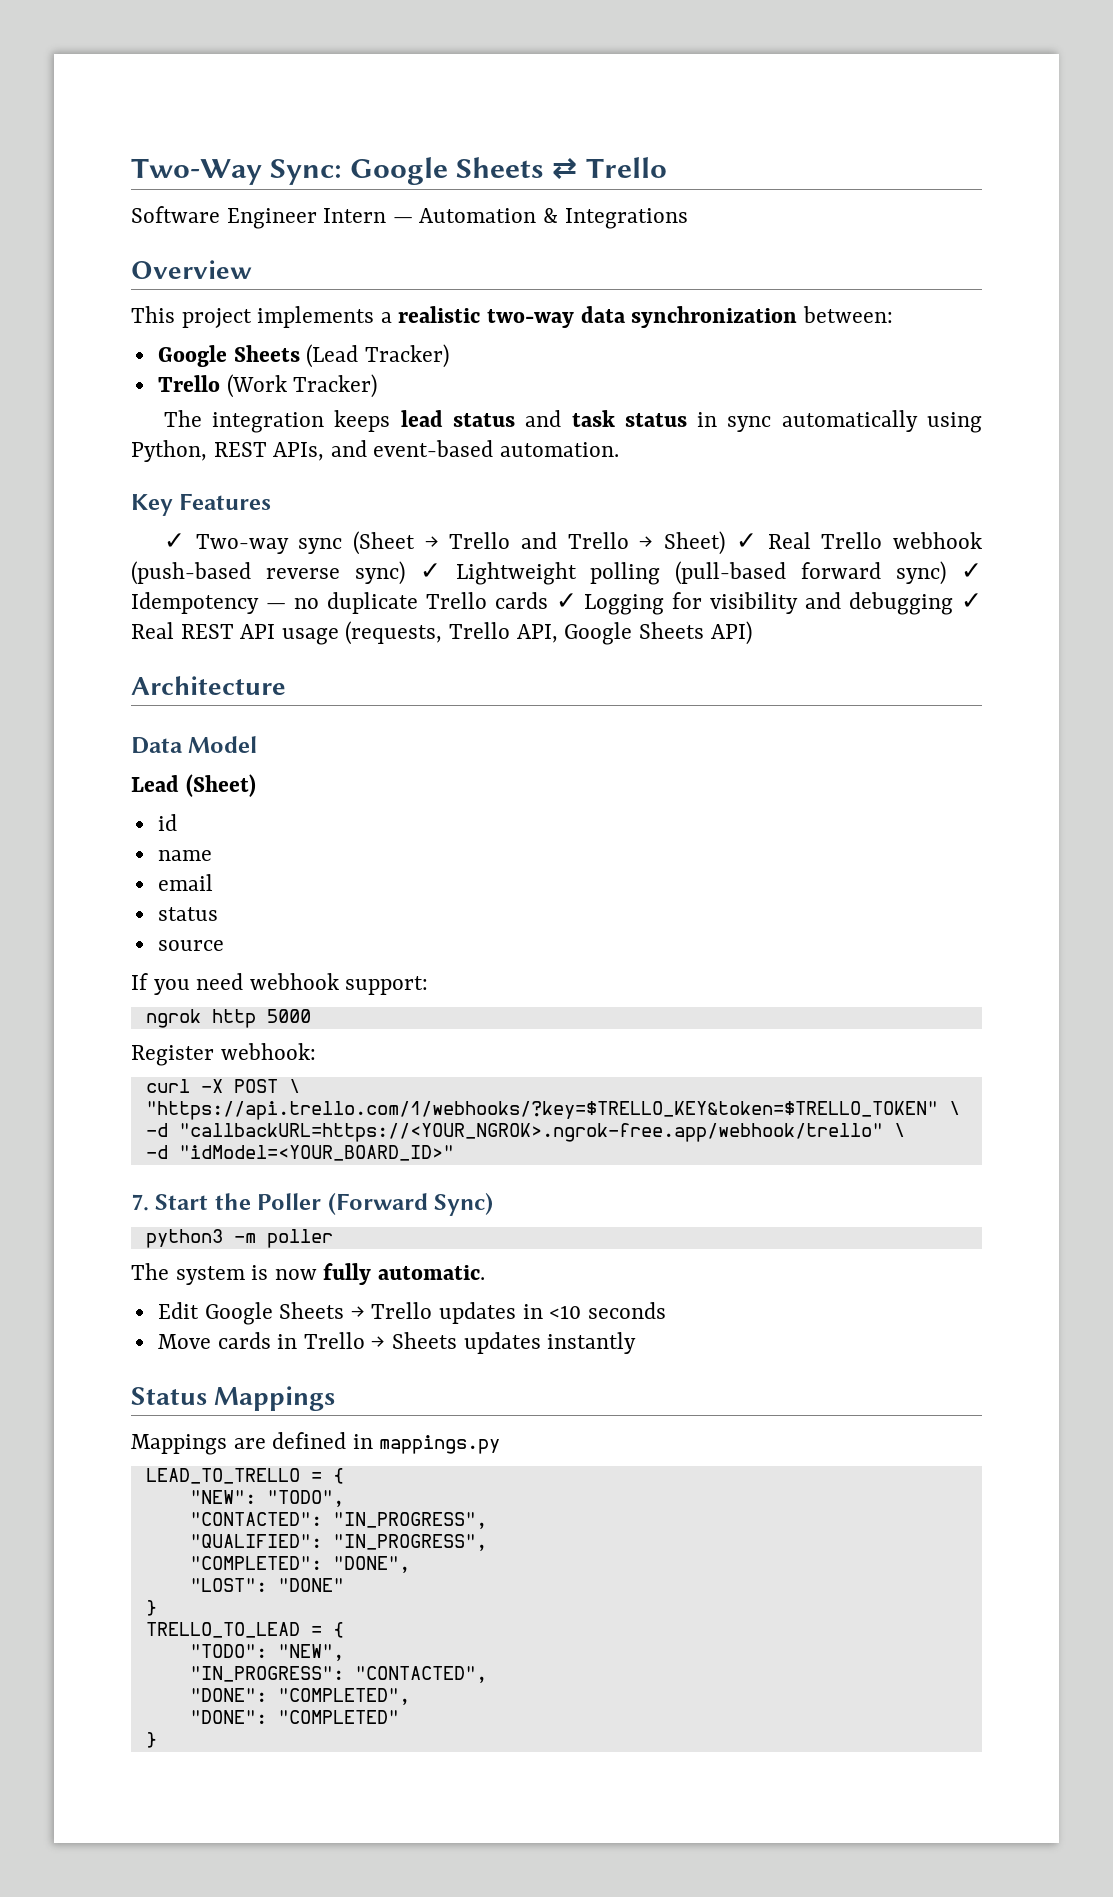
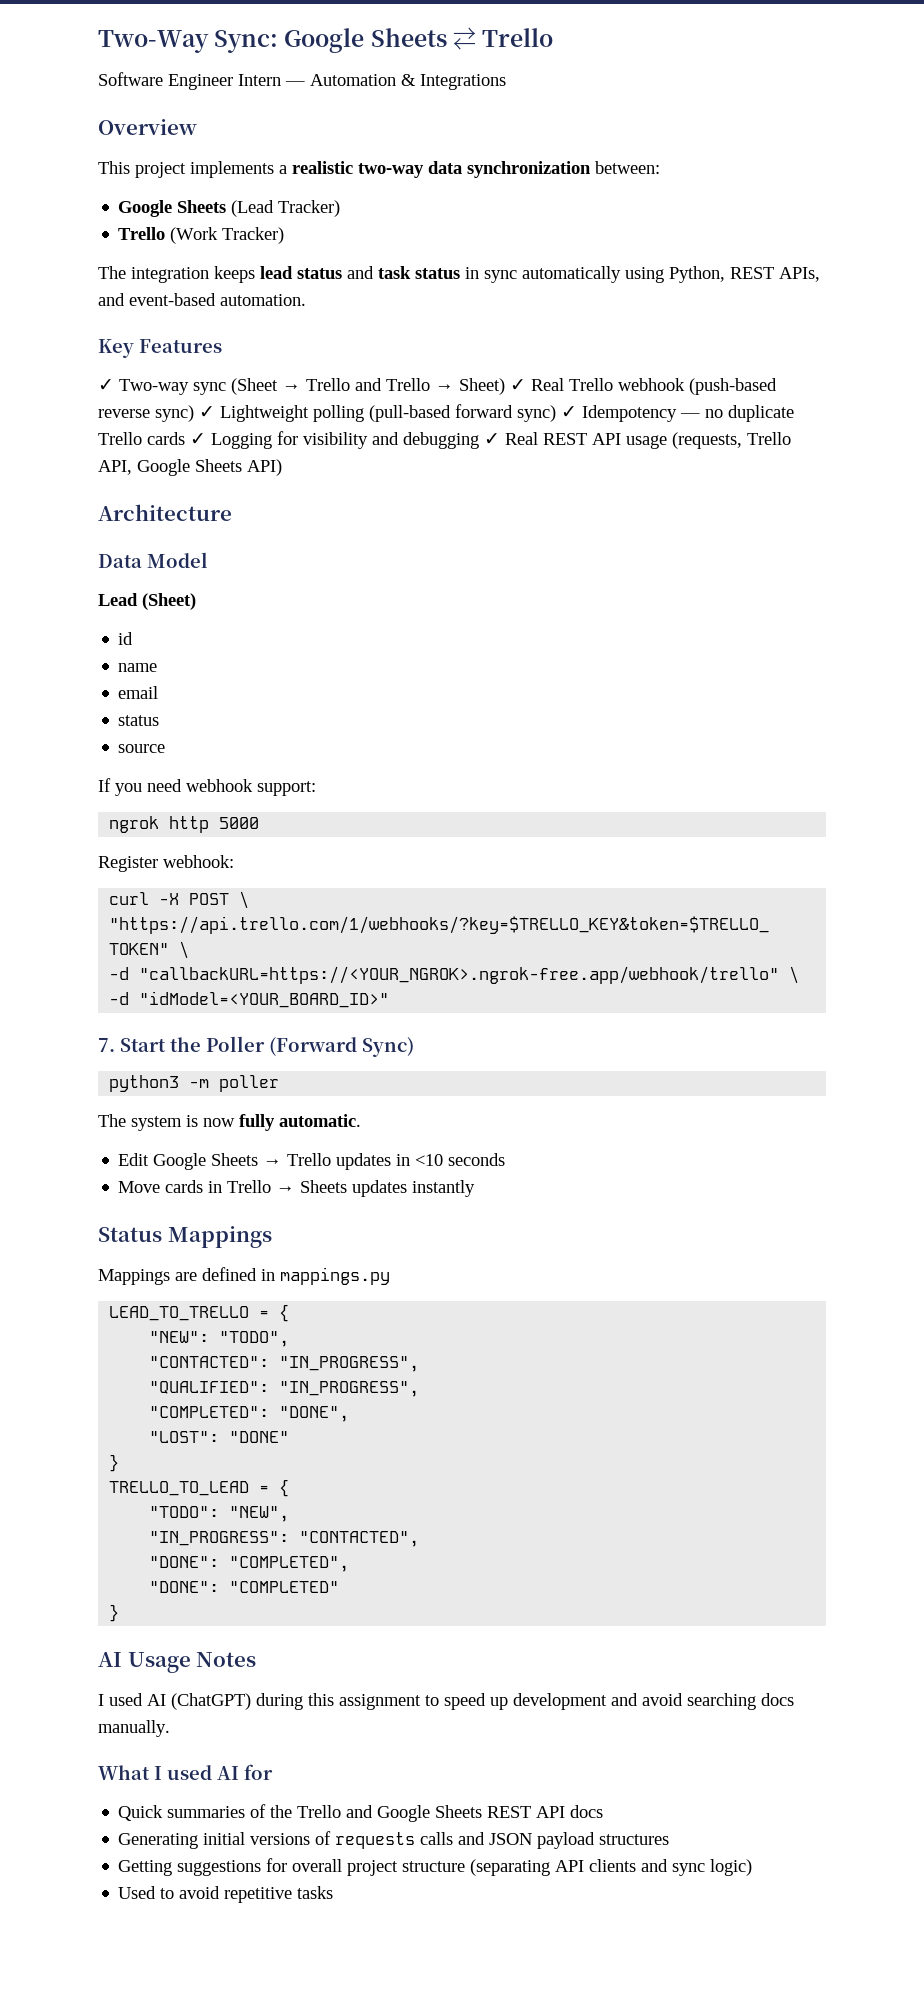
(157, 1740) none -> [98,1652,257,1673] [98,1693,794,1710] [98,1720,170,1737] [98,1764,273,1780] [118,1804,604,1822] [118,1831,670,1849] [118,1858,753,1876] [118,1886,334,1903] // AI Usage Notes // I used AI (ChatGPT) during this assignment to speed up development and avoid searching docs manually. // What I used AI for // Quick summaries of the Trello and Google Sheets REST API docs // Generating initial versions of requests calls and JSON payload structures // Getting suggestions for overall project structure (separating API clients and sync logic) // Used to avoid repetitive tasks

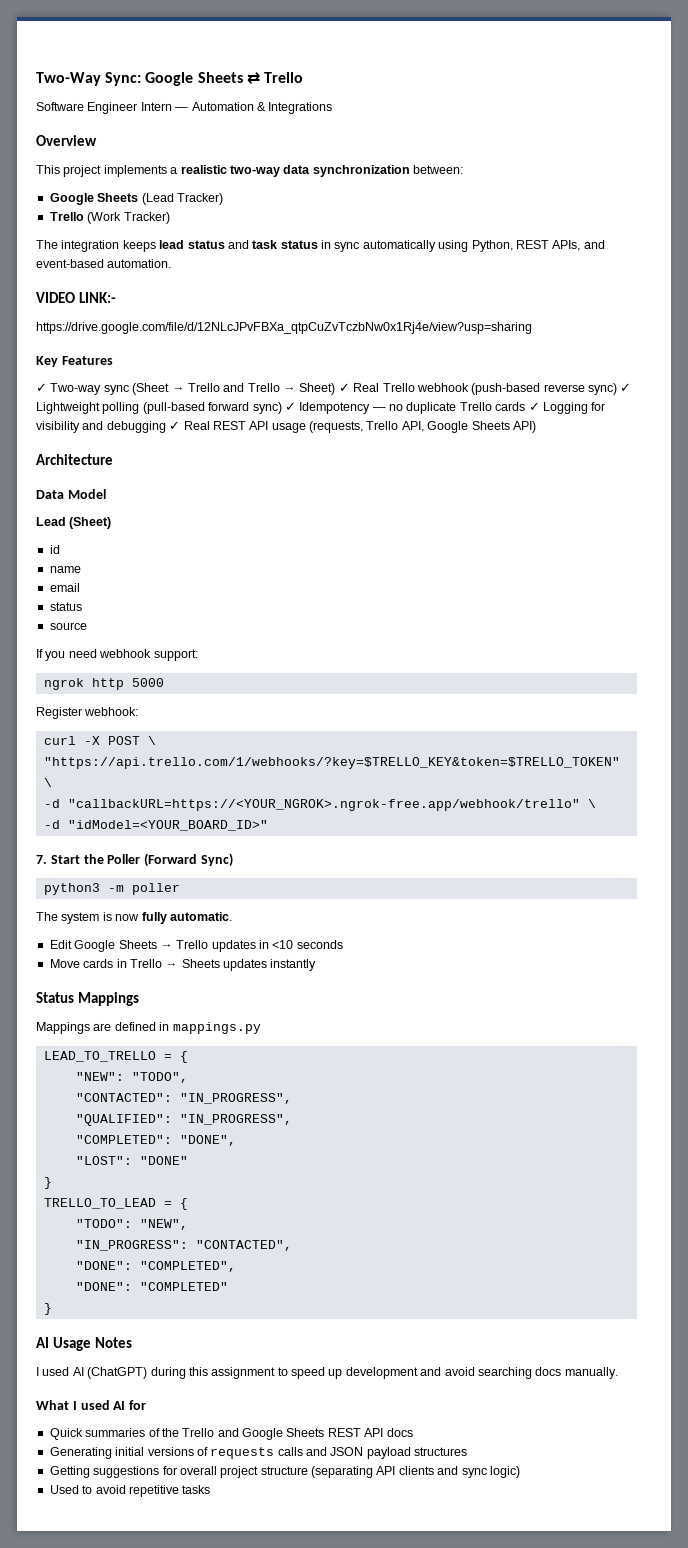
(306, 300) none -> [36,292,116,303] [36,322,532,334] // VIDEO LINK:- // https://drive.google.com/file/d/12NLcJPvFBXa_qtpCuZvTczbNw0x1Rj4e/view?usp=sharing

